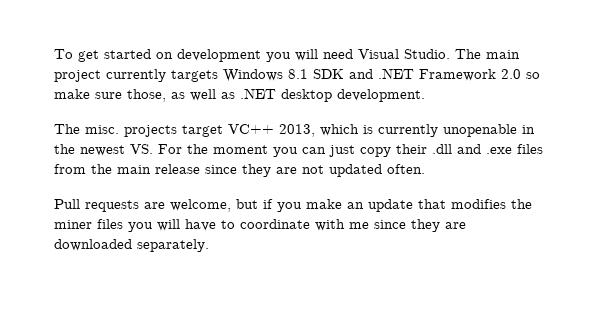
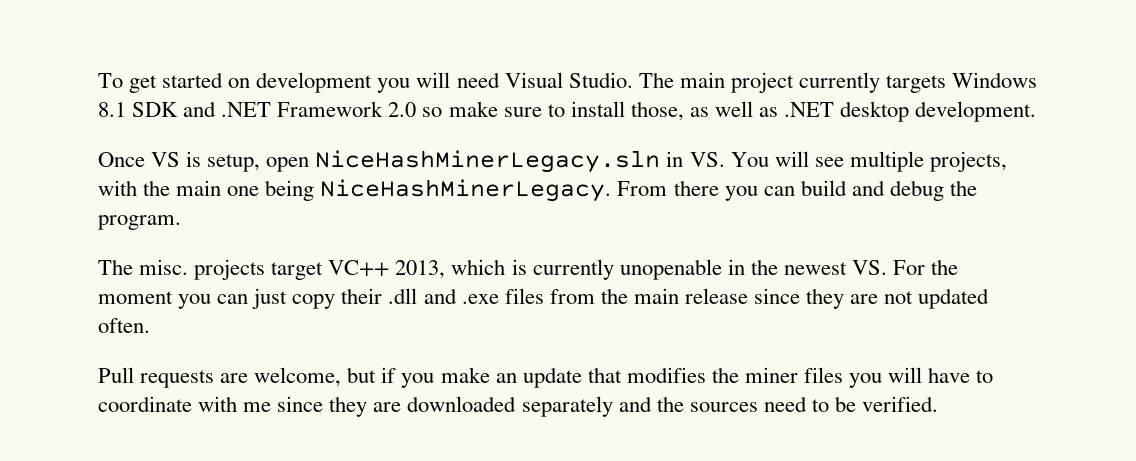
(122, 95) none -> [547,101,625,117] to install
(425, 95) none -> [98,150,1007,173] [98,179,977,202] [98,215,181,230] // Once VS is setup, open NiceHashMinerLegacy.sln in VS. You will see multiple projects, with the main one being NiceHashMinerLegacy. From there you can build and debug the program.
[137,239,209,252] separately. -> [521,396,939,417] separately and the sources need to be verified.

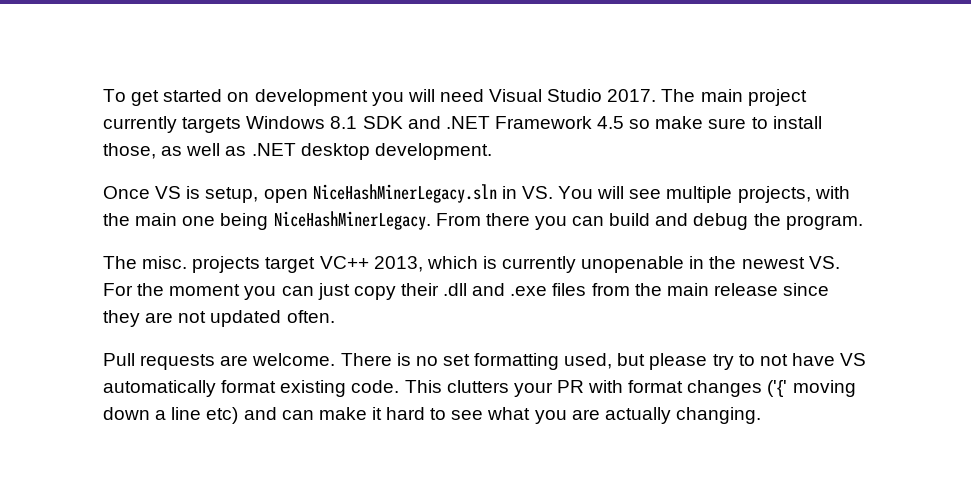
[568,72,633,88] Studio. -> [547,89,657,102] Studio 2017.
[388,102,417,117] 2.0 -> [597,116,625,129] 4.5
[254,367,994,388] [98,396,939,417] welcome, but if you make an update that modifies the miner files you will have to coordinate with me since they are downloaded separately and the sources need to be verified. -> [252,353,867,370] [103,380,856,397] [103,407,761,424] welcome. There is no set formatting used, but please try to not have VS automatically format existing code. This clutters your PR with format changes ('{' moving down a line etc) and can make it hard to see what you are actually changing.

